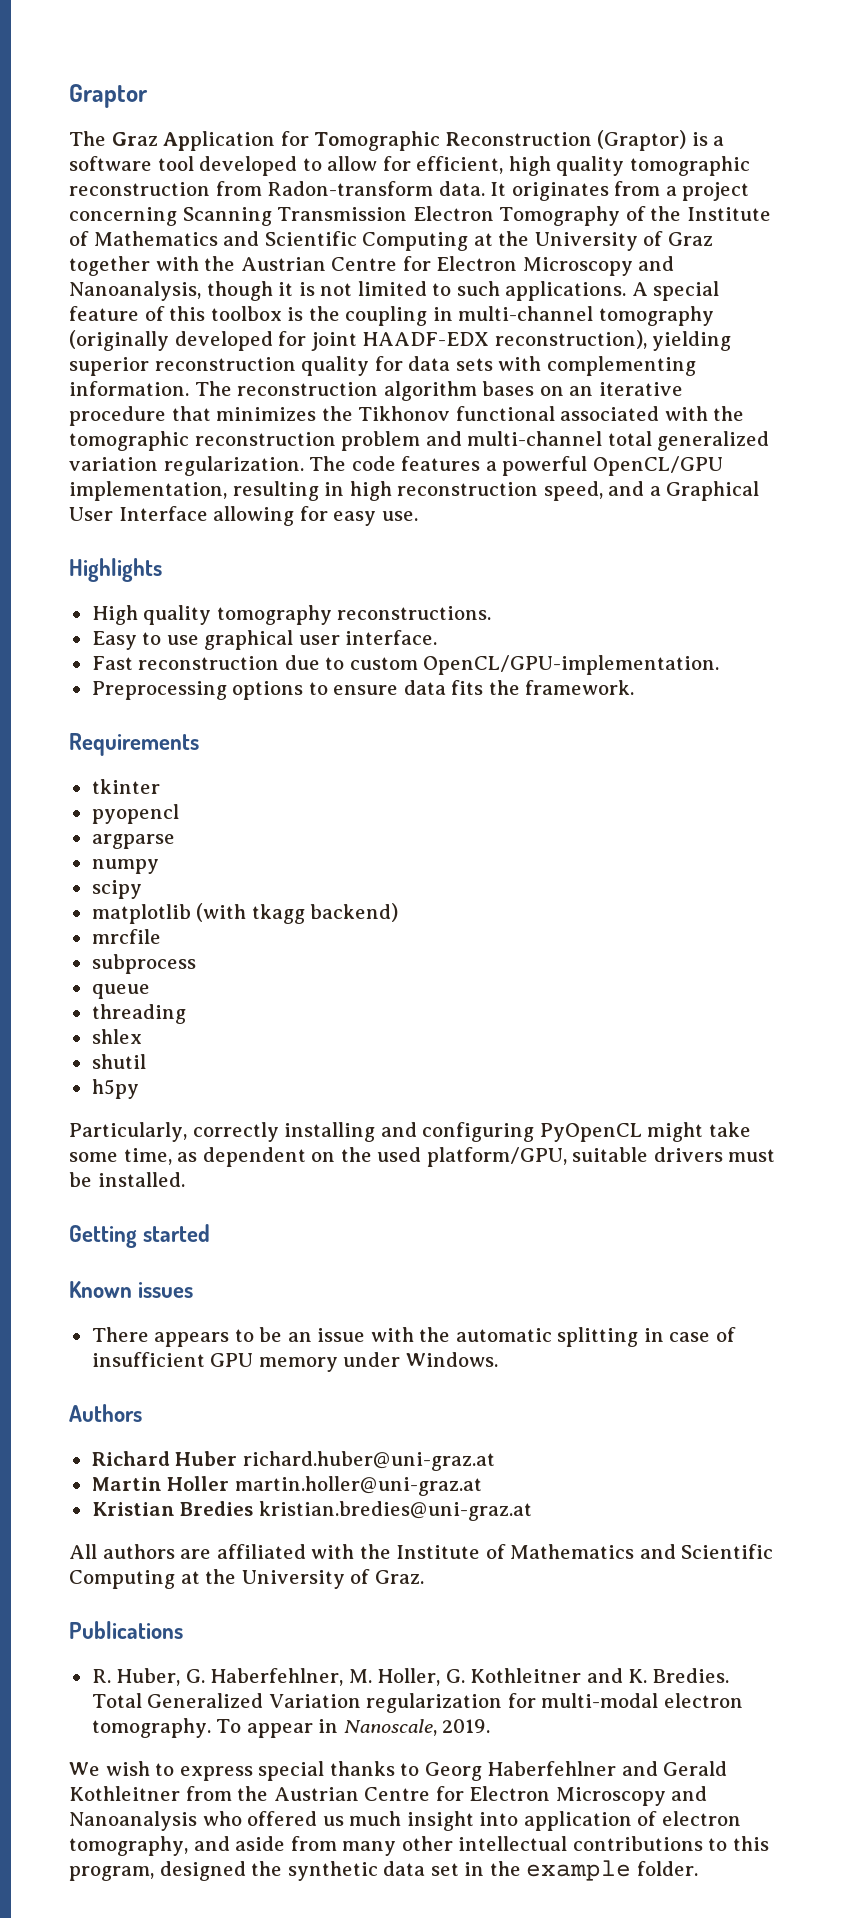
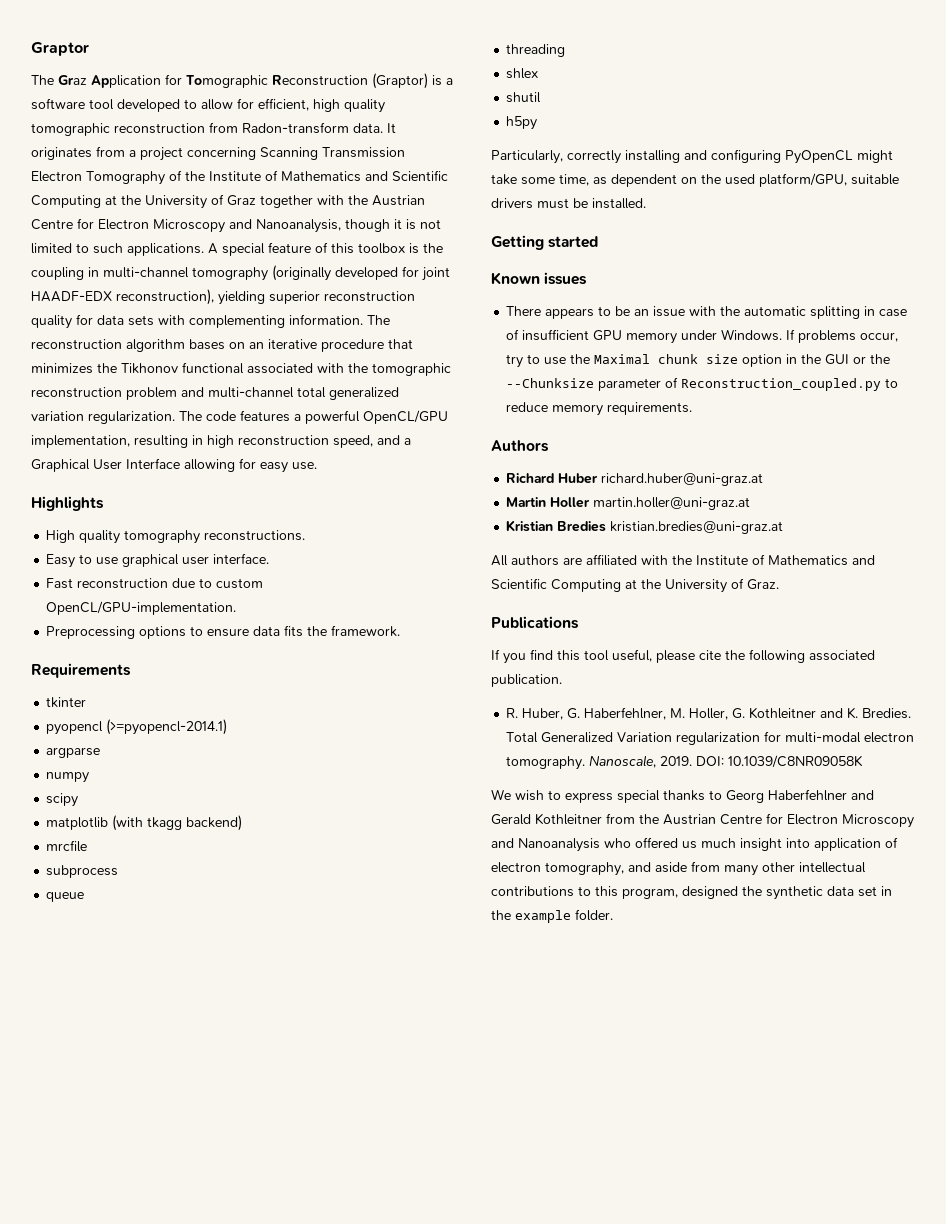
(179, 814) none -> [106,719,228,735] (>=pyopencl-2014.1)
(498, 1359) none -> [786,329,899,343] [506,354,891,368] [506,377,899,391] [506,402,693,416] If problems occur, try to use the Maximal chunk size option in the GUI or the --Chunksize parameter of Reconstruction_coupled.py to reduce memory requirements.
(183, 1630) none -> [491,649,875,664] [491,674,562,687] // If you find this tool useful, please cite the following associated publication.
[216,1719,339,1738] To appear in -> (586, 763) none
(491, 1726) none -> [696,755,864,768] DOI: 10.1039/C8NR09058K

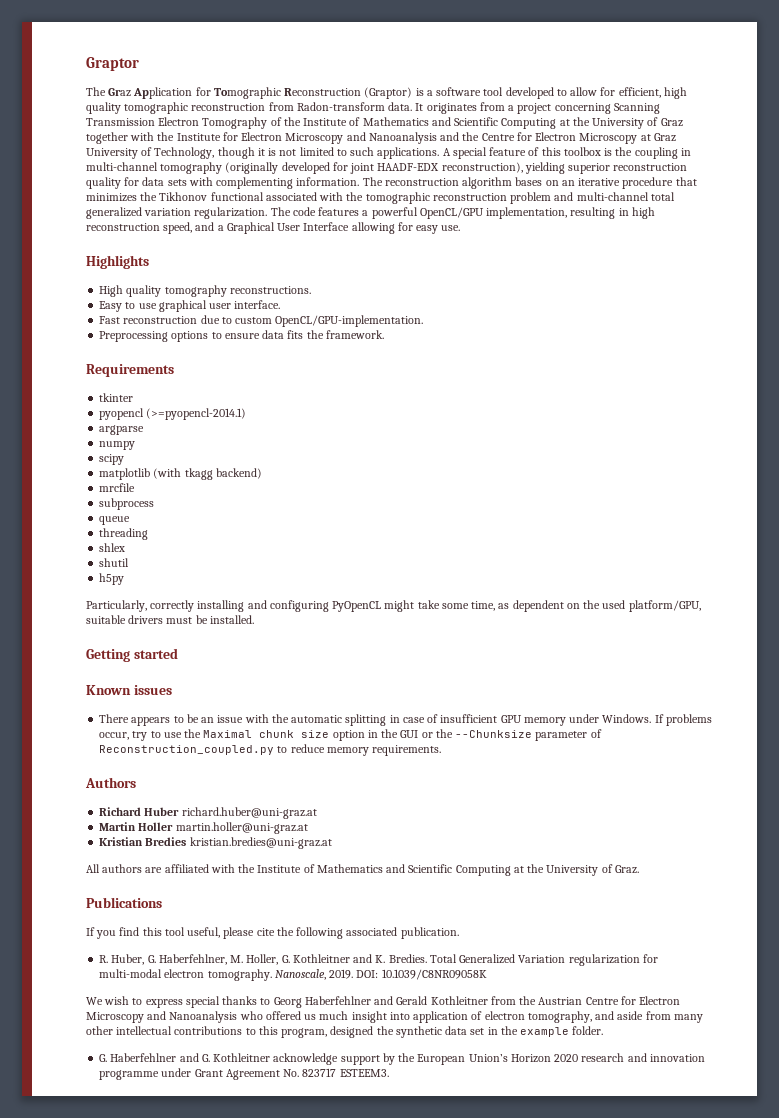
[372,195,425,206] [31,218,341,233] Austrian Centre for Electron Microscopy and Nanoanalysis, -> [176,132,676,144] [86,147,215,159] Institute for Electron Microscopy and Nanoanalysis and the Centre for Electron Microscopy at Graz University of Technology,
(613, 915) none -> [99,1053,705,1065] [99,1068,389,1080] // G. Haberfehlner and G. Kothleitner acknowledge support by the European Union’s Horizon 2020 research and innovation programme under Grant Agreement No. 823717 ESTEEM3.

